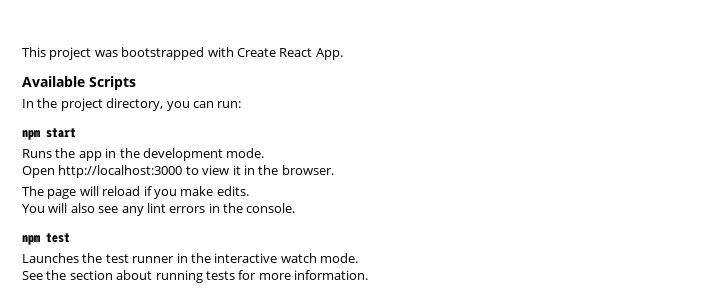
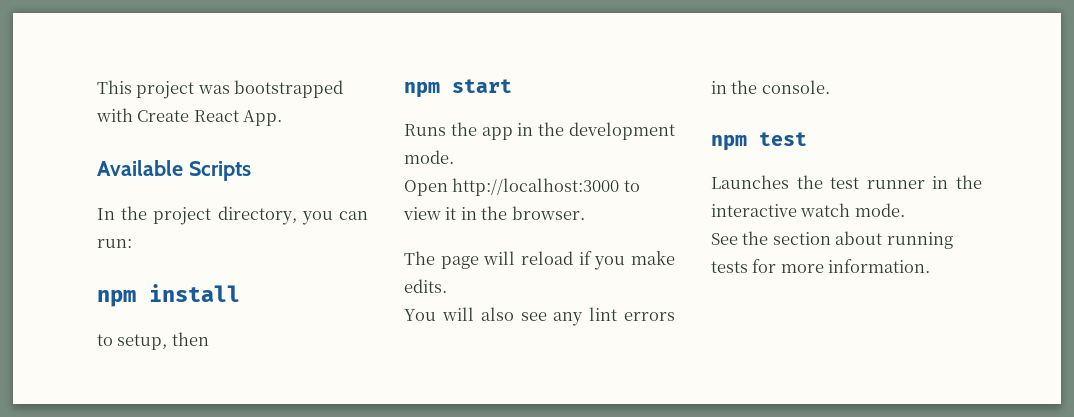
(242, 104) none -> [97,284,240,307] [97,332,209,350] // npm install // to setup, then

